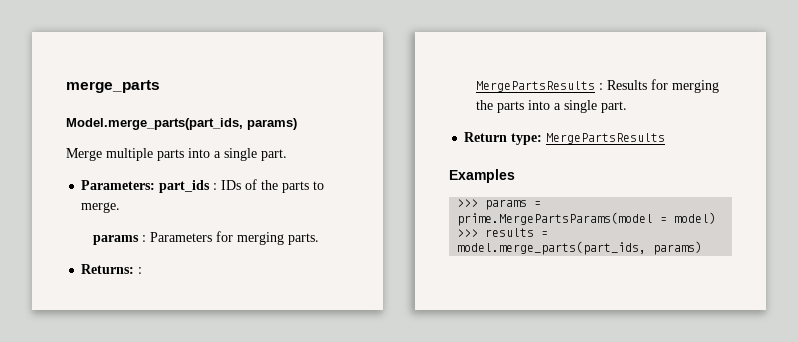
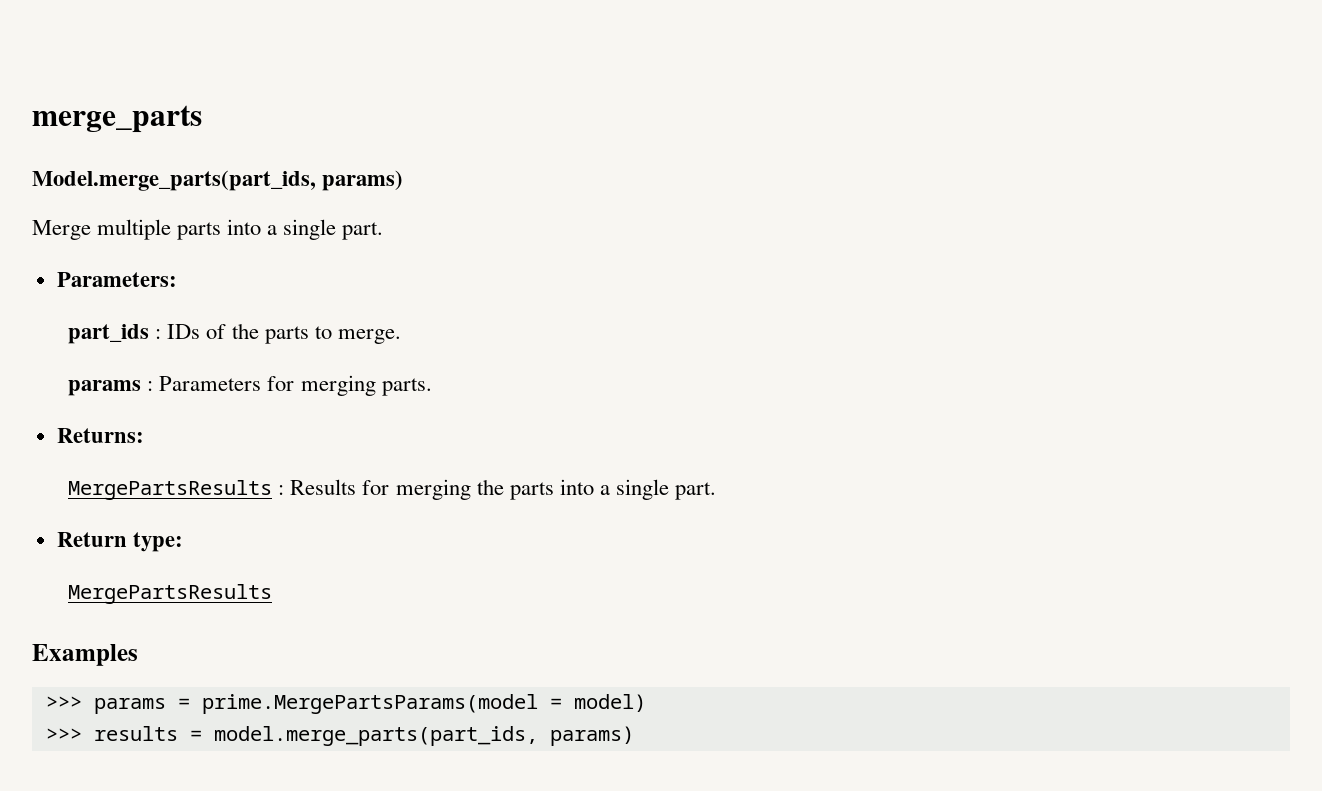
(156, 185) none -> (177, 279) //
[138,267,143,274] : -> (144, 435) none
(543, 139) none -> (183, 542) //

